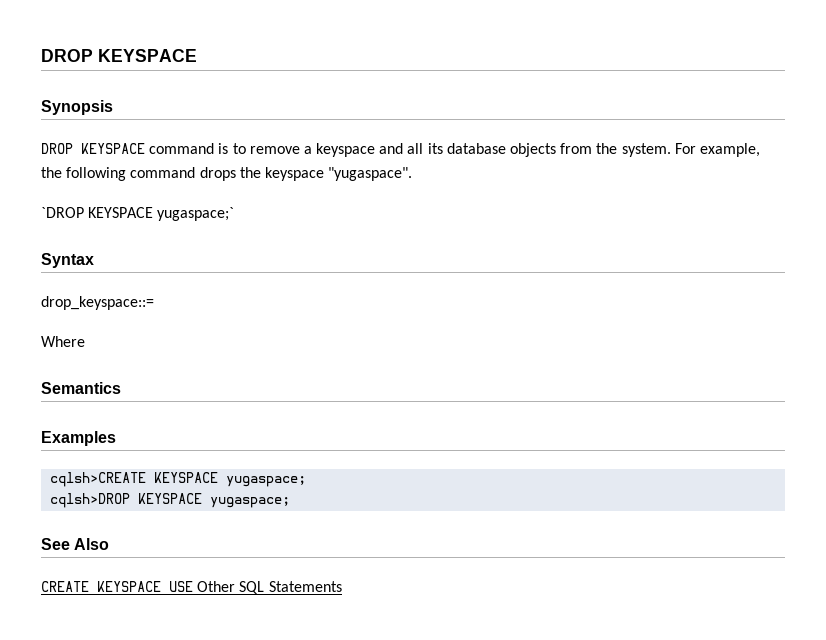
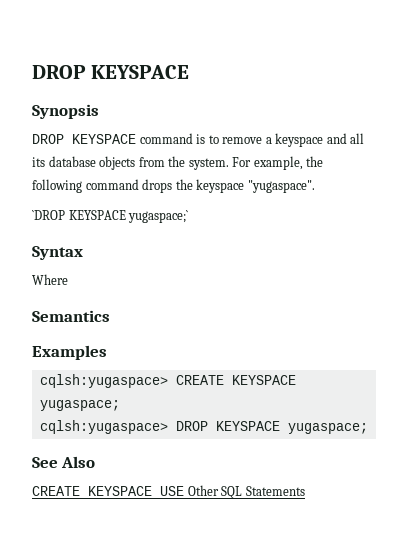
[41,296,154,310] // drop_keyspace::= -> (83, 253) none
[50,472,307,487] [50,493,131,508] cqlsh>CREATE KEYSPACE yugaspace; // cqlsh>DROP -> [39,374,296,388] [39,400,120,411] [39,420,208,434] cqlsh:yugaspace> CREATE KEYSPACE yugaspace; // cqlsh:yugaspace> DROP

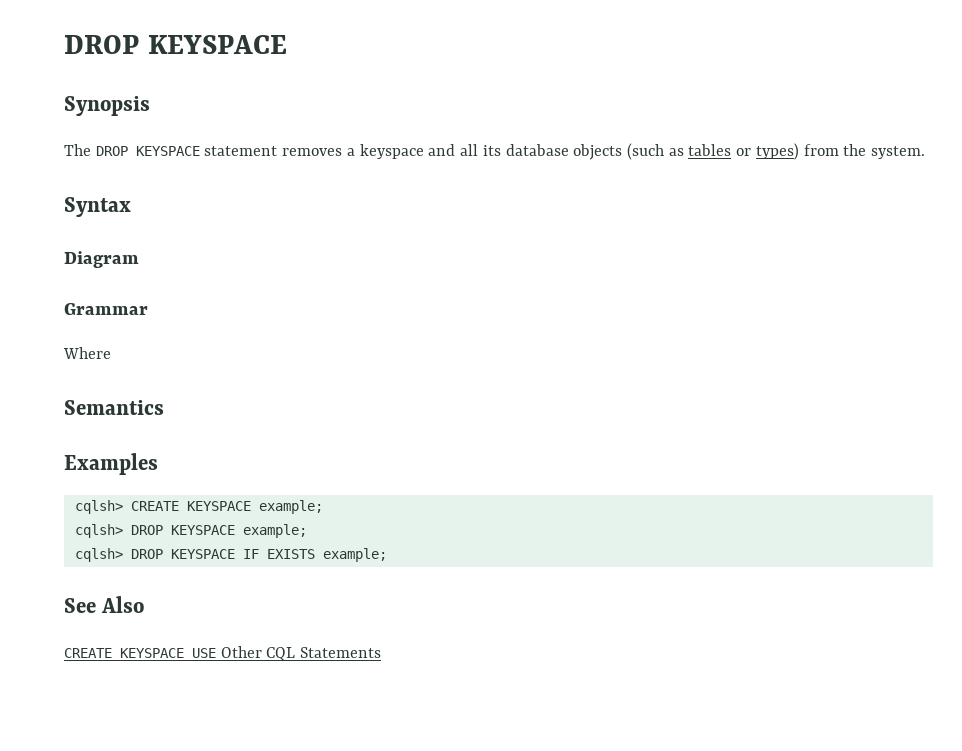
[32,133,263,144] DROP KEYSPACE command is to remove -> [64,144,343,156] The DROP KEYSPACE statement removes
[138,156,324,170] [32,179,315,193] [32,210,189,223] from the system. For example, the following command drops the keyspace "yugaspace". // `DROP KEYSPACE yugaspace;` -> [626,143,926,160] (such as tables or types) from the system.
(83, 253) none -> [64,251,139,268] [64,303,148,315] // Diagram // Grammar
[39,374,296,388] [39,400,120,411] [39,420,368,434] cqlsh:yugaspace> CREATE KEYSPACE yugaspace; // cqlsh:yugaspace> DROP KEYSPACE yugaspace; -> [74,500,323,514] [74,524,307,538] [74,548,387,562] cqlsh> CREATE KEYSPACE example; // cqlsh> DROP KEYSPACE example; // cqlsh> DROP KEYSPACE IF EXISTS example;
[221,486,243,499] SQL -> [266,647,296,661] CQL

